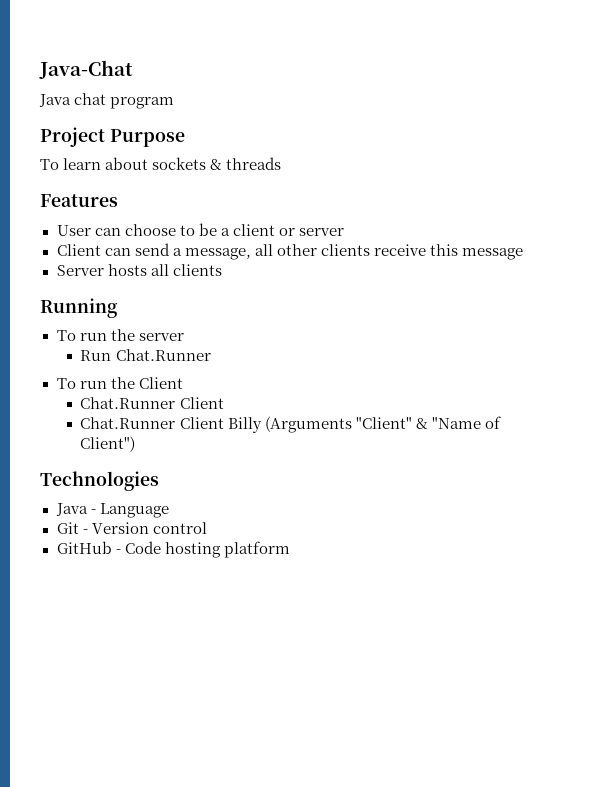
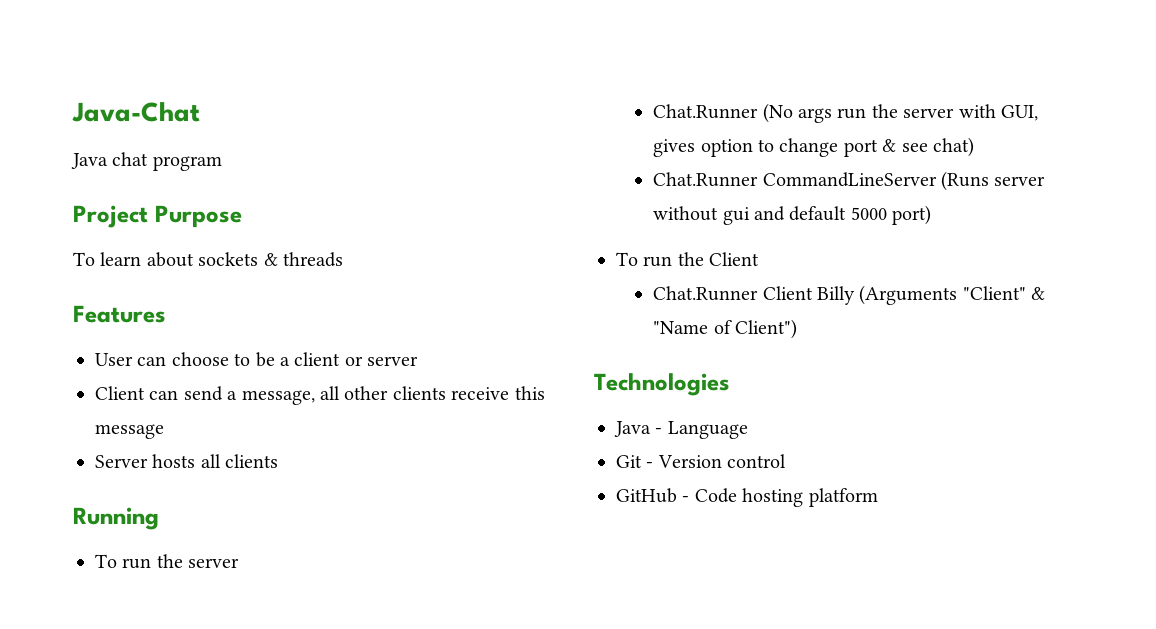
[80,349,211,361] Run Chat.Runner -> [653,103,1038,123] [653,137,974,157] [653,171,1046,191] [653,205,932,225] Chat.Runner (No args run the server with GUI, gives option to change port & see chat) // Chat.Runner CommandLineServer (Runs server without gui and default 5000 port)
[80,417,224,429] // Chat.Runner Client -> (813, 293) none

